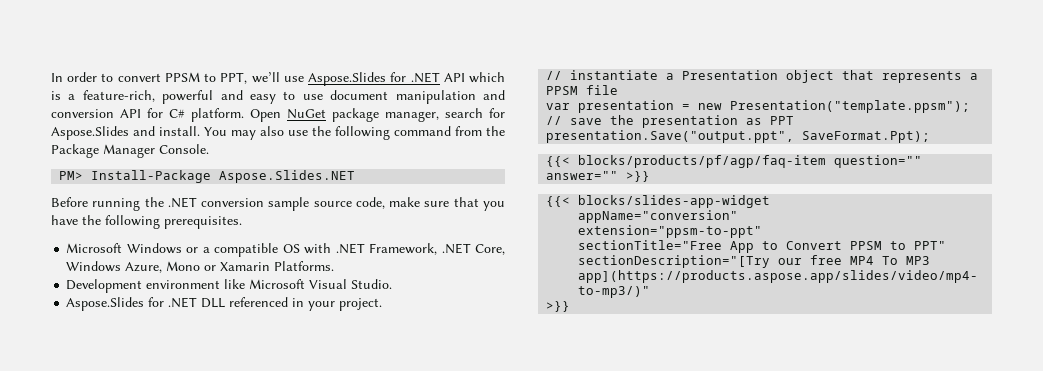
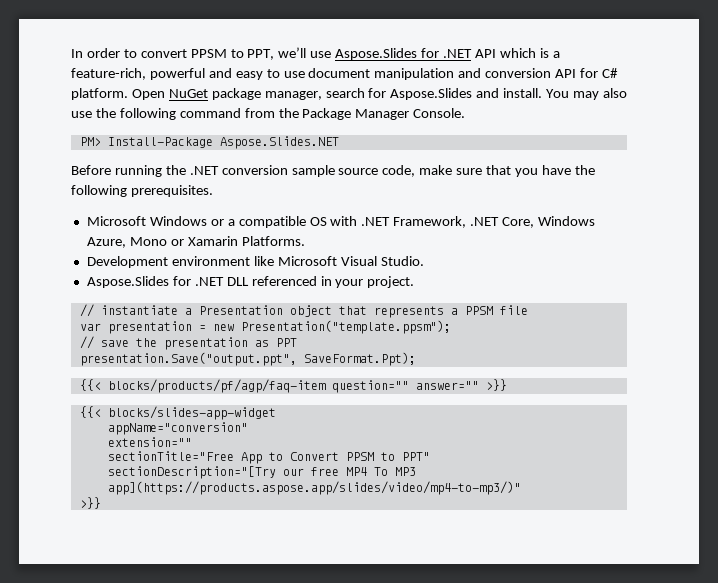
[578,225,763,238] extension="ppsm-to-ppt" -> [107,437,192,447] extension=""

